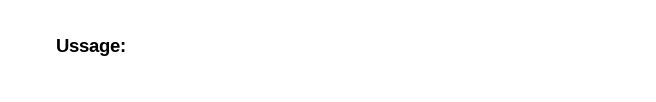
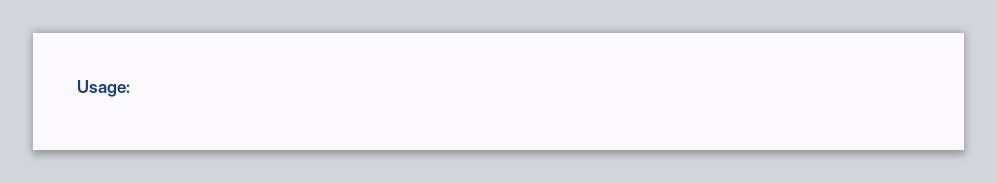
[56,39,126,56] Ussage: -> [77,80,130,97] Usage:

